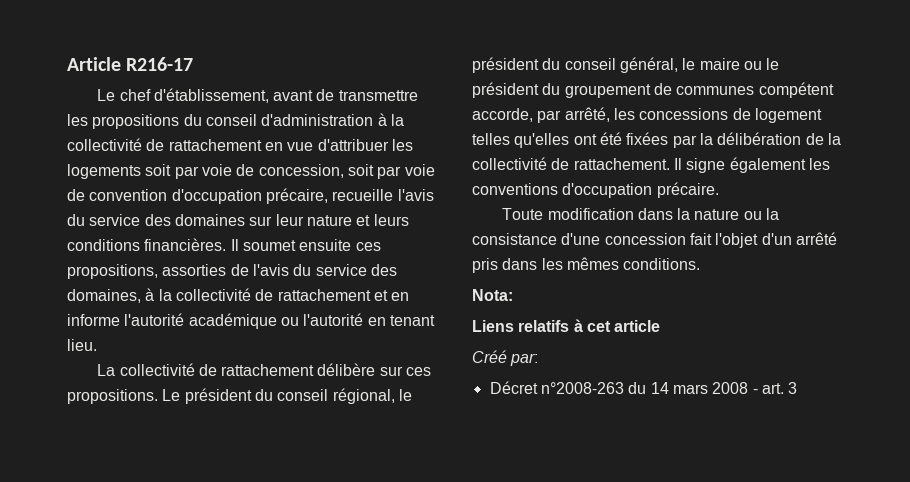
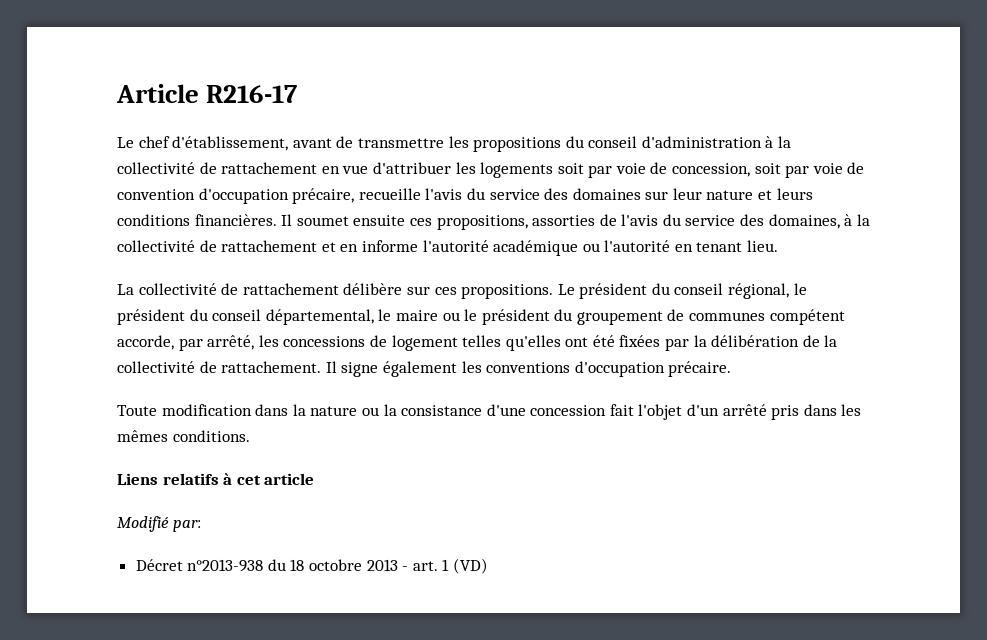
[619,57,678,73] général, -> [265,309,374,325] départemental,
[472,289,513,301] // Nota: -> (250, 436) none
[472,350,507,363] Créé -> [117,516,169,532] Modifié
[540,382,798,394] n°2008-263 du 14 mars 2008 - art. 3 -> [187,558,489,574] n°2013-938 du 18 octobre 2013 - art. 1 (VD)

